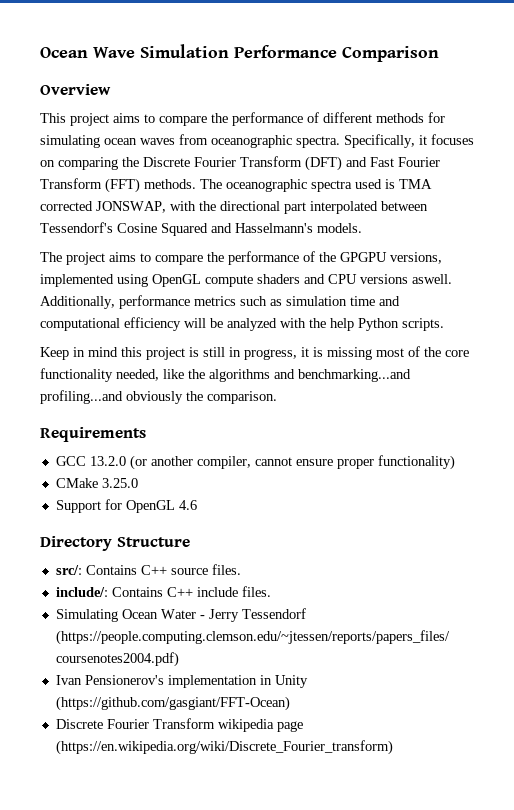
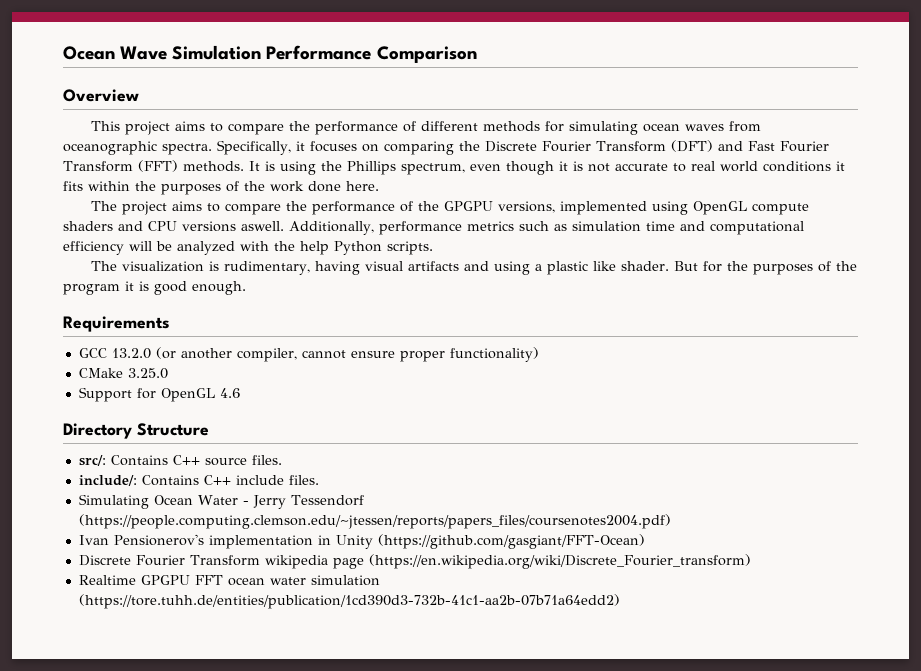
[200,179,432,192] [40,201,428,214] [40,222,362,236] The oceanographic spectra used is TMA corrected JONSWAP, with the directional part interpolated between Tessendorf's Cosine Squared and Hasselmann's models. -> [248,161,845,175] [63,181,379,195] It is using the Phillips spectrum, even though it is not accurate to real world conditions it fits within the purposes of the work done here.
[40,346,469,360] [40,368,411,382] [40,390,277,404] Keep in mind this project is still in progress, it is missing most of the core functionality needed, like the algorithms and benchmarking...and profiling...and obviously the comparison. -> [90,261,857,275] [63,281,246,295] The visualization is rudimentary, having visual artifacts and using a plastic like shader. But for the purposes of the program it is good enough.
(393, 747) none -> [78,575,380,586] [78,594,620,609] // Realtime GPGPU FFT ocean water simulation (https://tore.tuhh.de/entities/publication/1cd390d3-732b-41c1-aa2b-07b71a64edd2)

